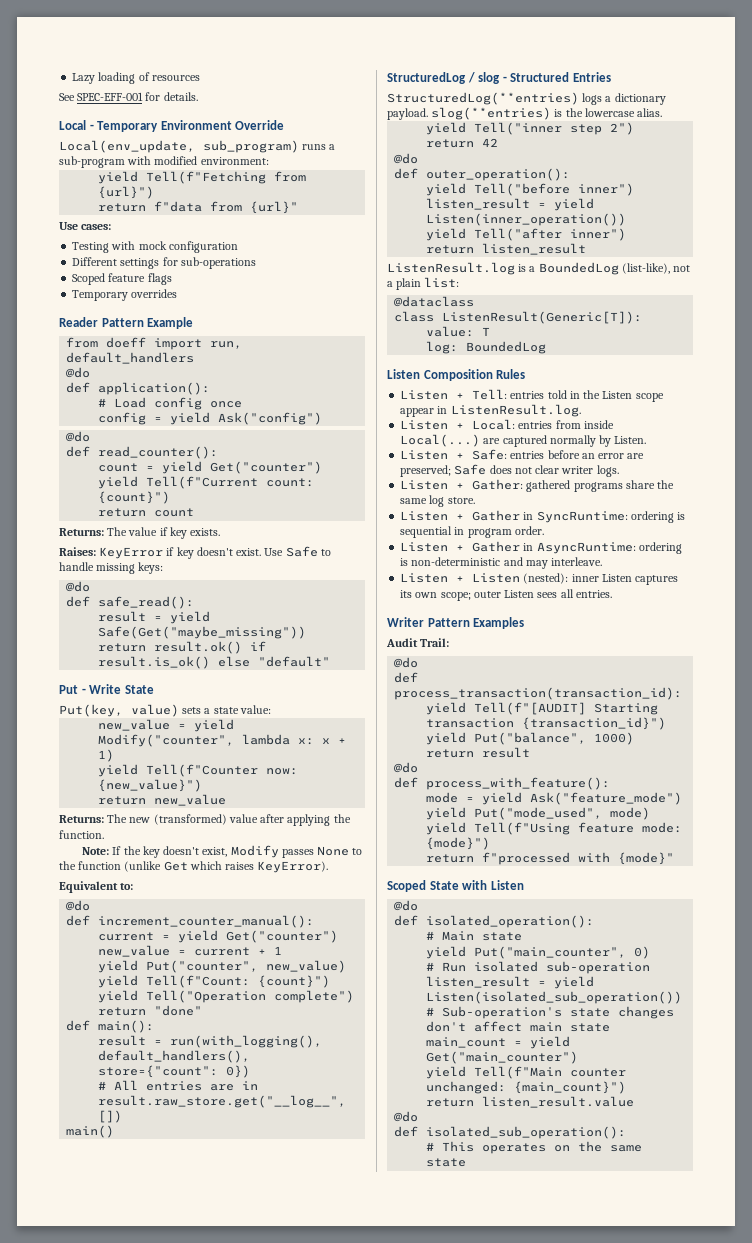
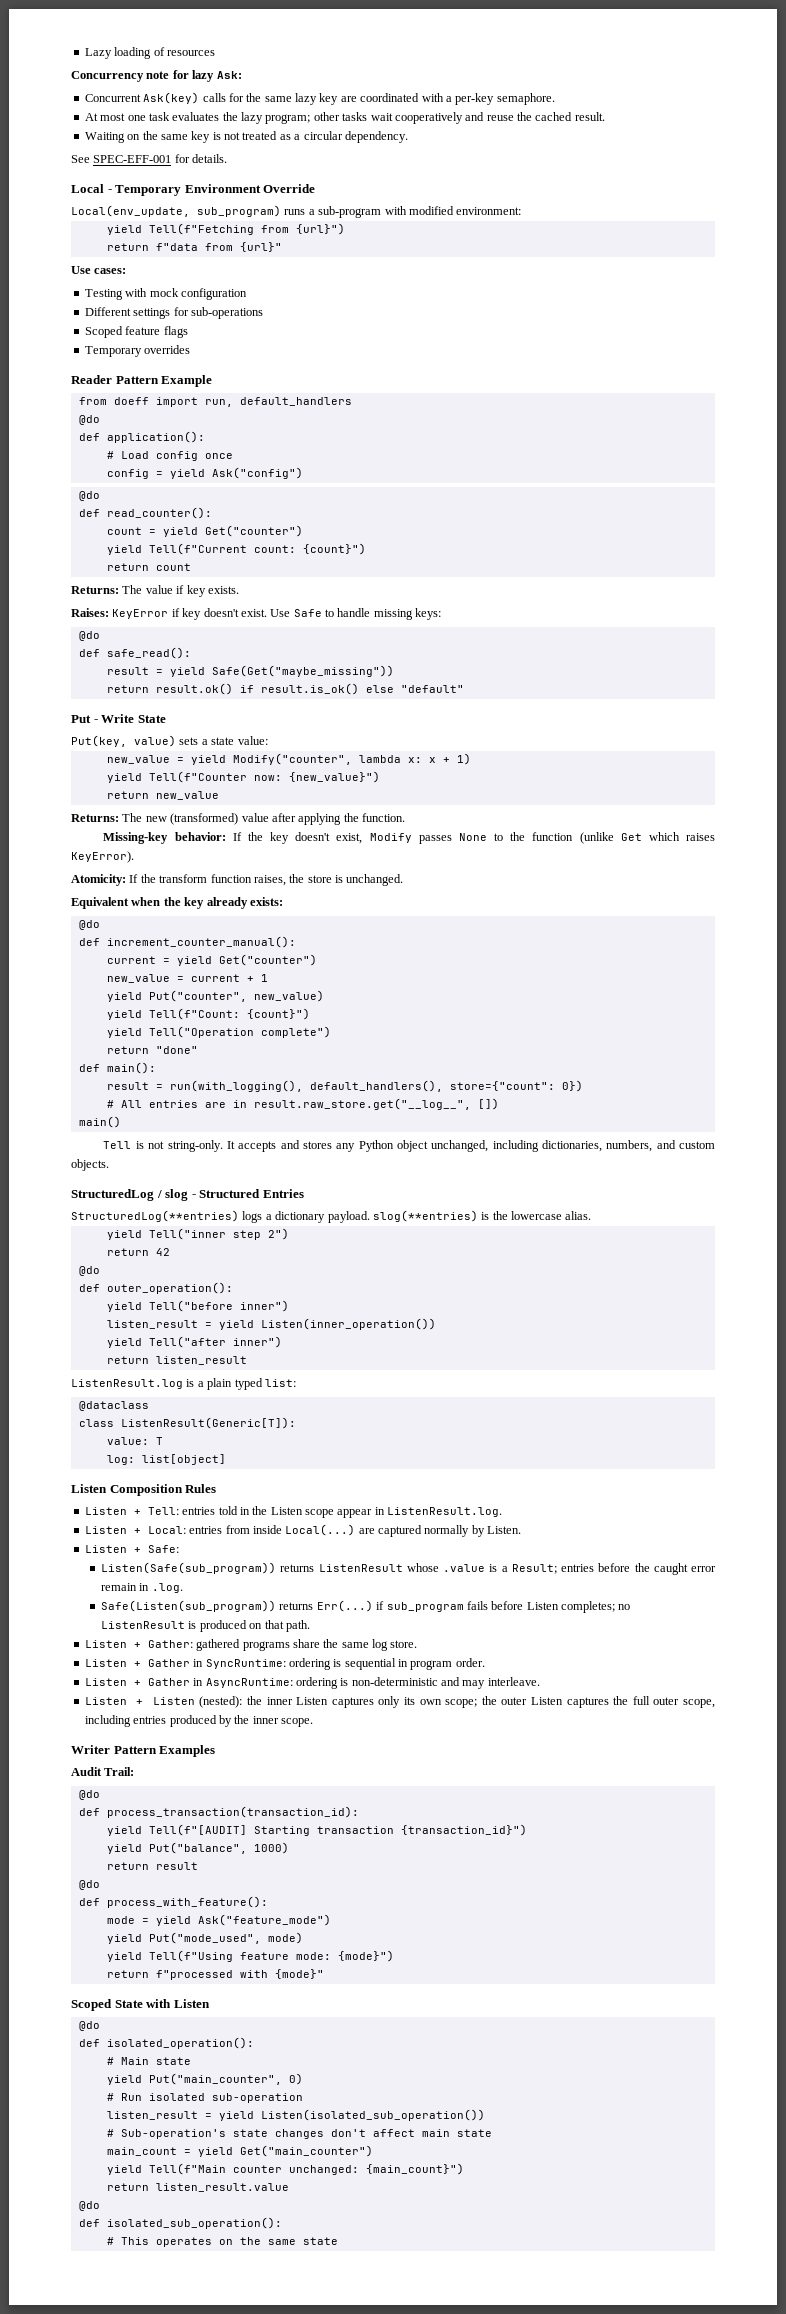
(200, 78) none -> [71,70,242,82] [84,92,555,105] [84,112,605,124] [84,131,408,143] // Concurrency note for lazy Ask: // Concurrent Ask(key) calls for the same lazy key are coordinated with a per-key semaphore. // At most one task evaluates the lazy program; other tasks wait cooperatively and reuse the cached result. // Waiting on the same key is not treated as a circular dependency.
[82,847,110,855] Note: -> [103,832,226,844] Missing-key behavior:
[59,881,134,893] Equivalent to: -> [71,874,404,886] [71,897,283,909] Atomicity: If the transform function raises, the store is unchanged. // Equivalent when the key already exists:
(115, 1131) none -> [103,1140,715,1152] [71,1159,109,1171] // Tell is not string-only. It accepts and stores any Python object unchanged, including dictionaries, numbers, and custom objects.
[538,262,691,275] [387,278,422,290] BoundedLog (list-like), not a plain -> [207,1378,263,1390] plain typed
[466,341,547,354] BoundedLog -> [141,1454,226,1465] list[object]
[510,450,645,459] [400,464,619,477] entries before an error are preserved; Safe does not clear writer logs. -> [101,1562,717,1575] [101,1583,183,1593] [101,1600,631,1613] [101,1620,310,1632] // Listen(Safe(sub_program)) returns ListenResult whose .value is a Result; entries before the caught error remain in .log. // Safe(Listen(sub_program)) returns Err(...) if sub_program fails before Listen completes; no ListenResult is produced on that path.
(569, 578) none -> [247,1696,263,1705] the
(679, 580) none -> [378,1696,401,1708] only
(471, 596) none -> [481,1696,497,1705] the
[537,589,612,598] sees all entries. -> [566,1696,715,1708] [84,1715,313,1727] captures the full outer scope, including entries produced by the inner scope.

